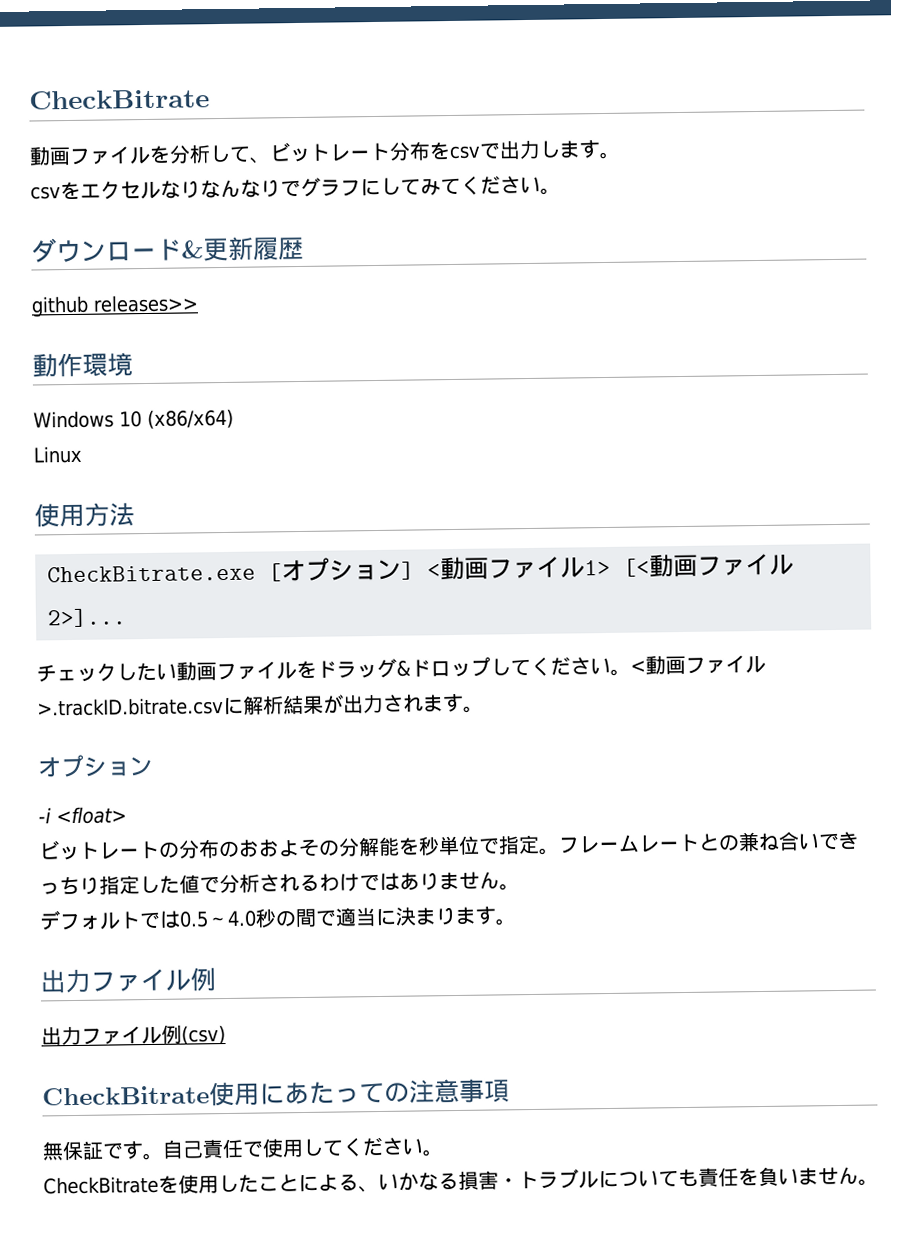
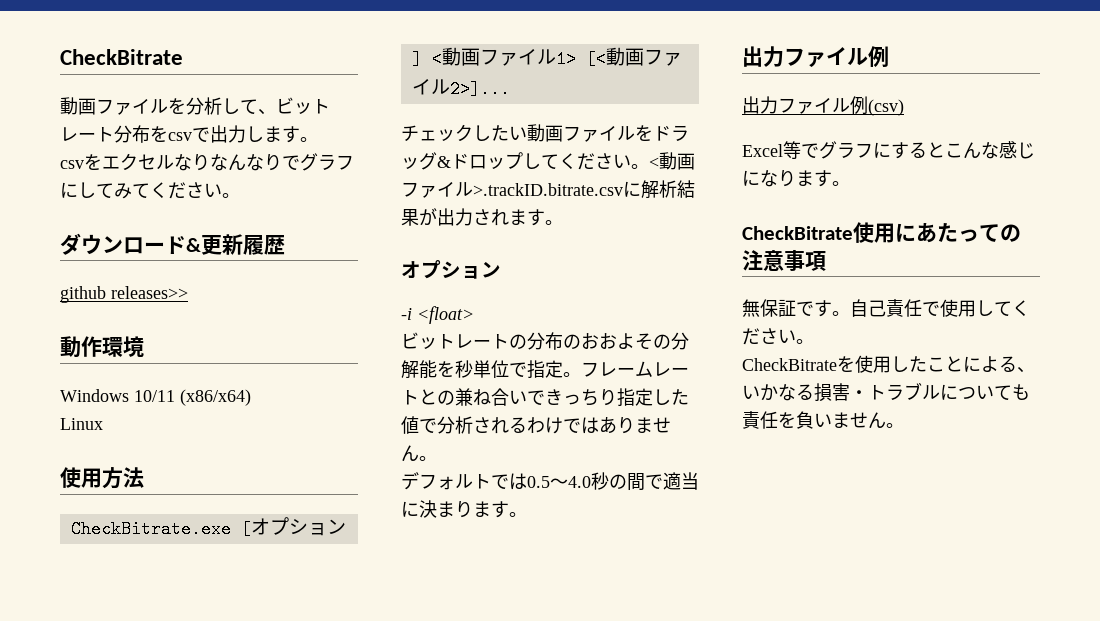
[119,411,142,428] 10 -> [134,390,175,402] 10/11
(226, 1035) none -> [742,141,1035,159] [742,170,850,187] // Excel等でグラフにするとこんな感じになります。

